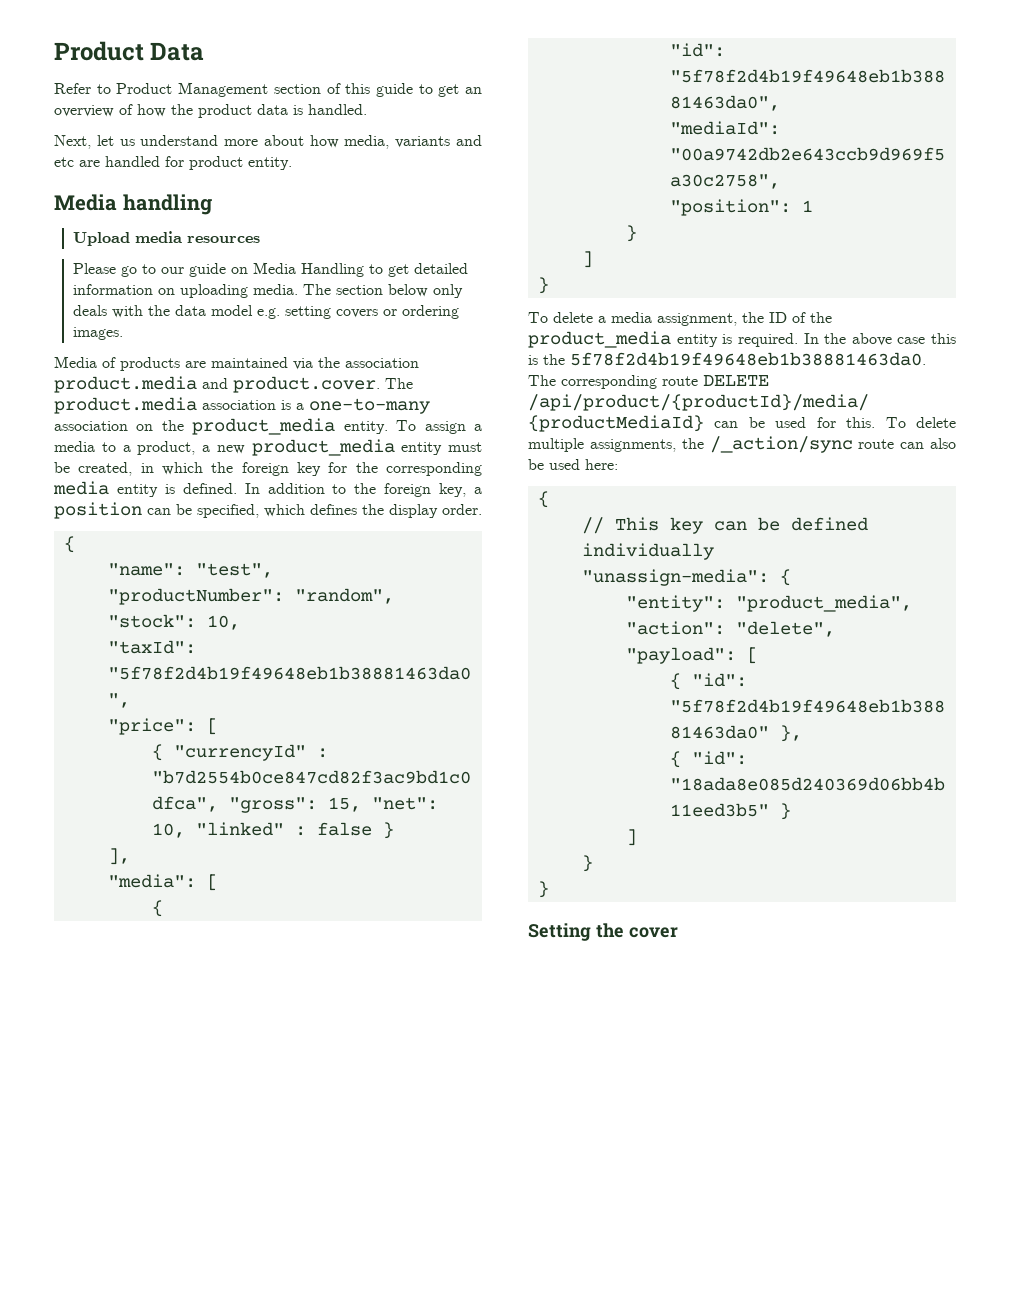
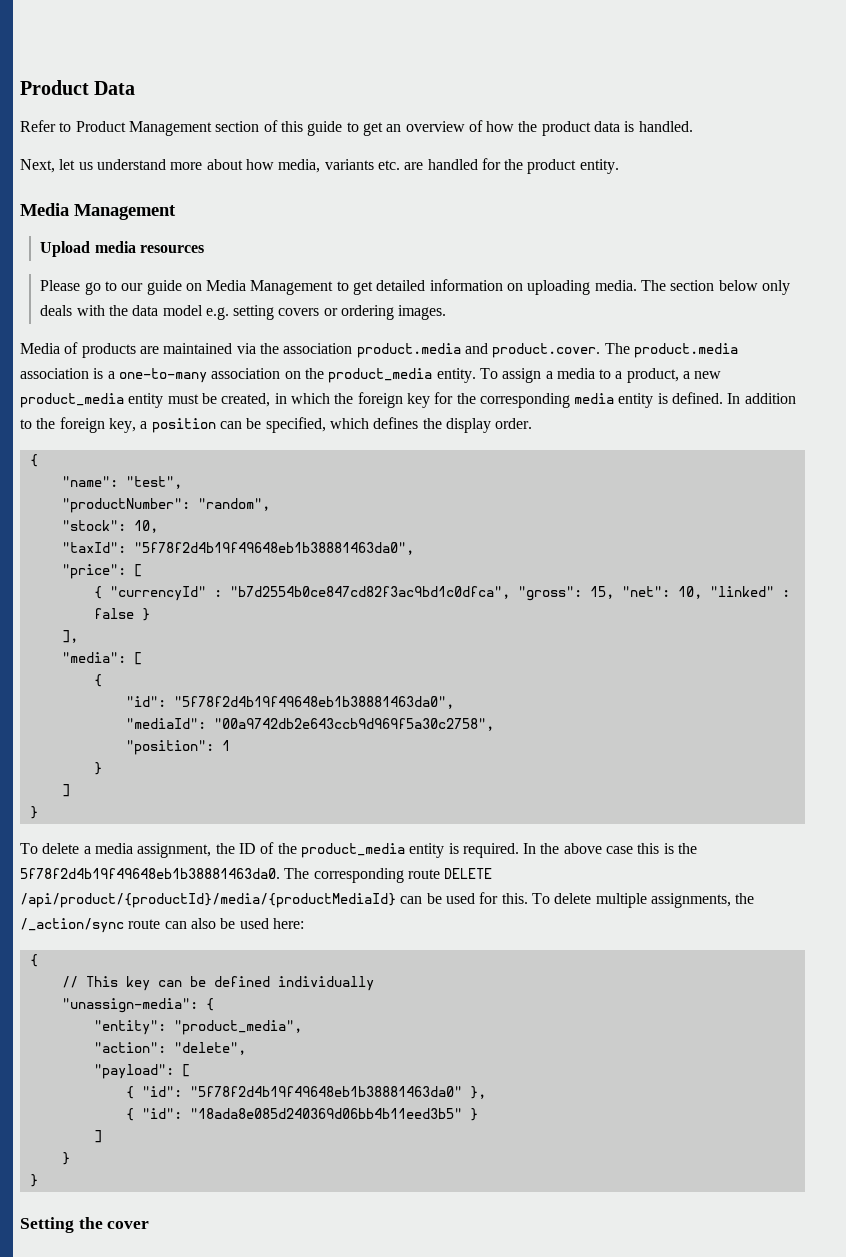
[455,135,482,146] [54,157,74,167] and etc -> [377,160,400,170] etc.
(184, 161) none -> [504,159,524,170] the
[122,194,212,215] handling -> [74,204,176,220] Management
[300,263,364,277] Handling -> [250,280,334,295] Management

